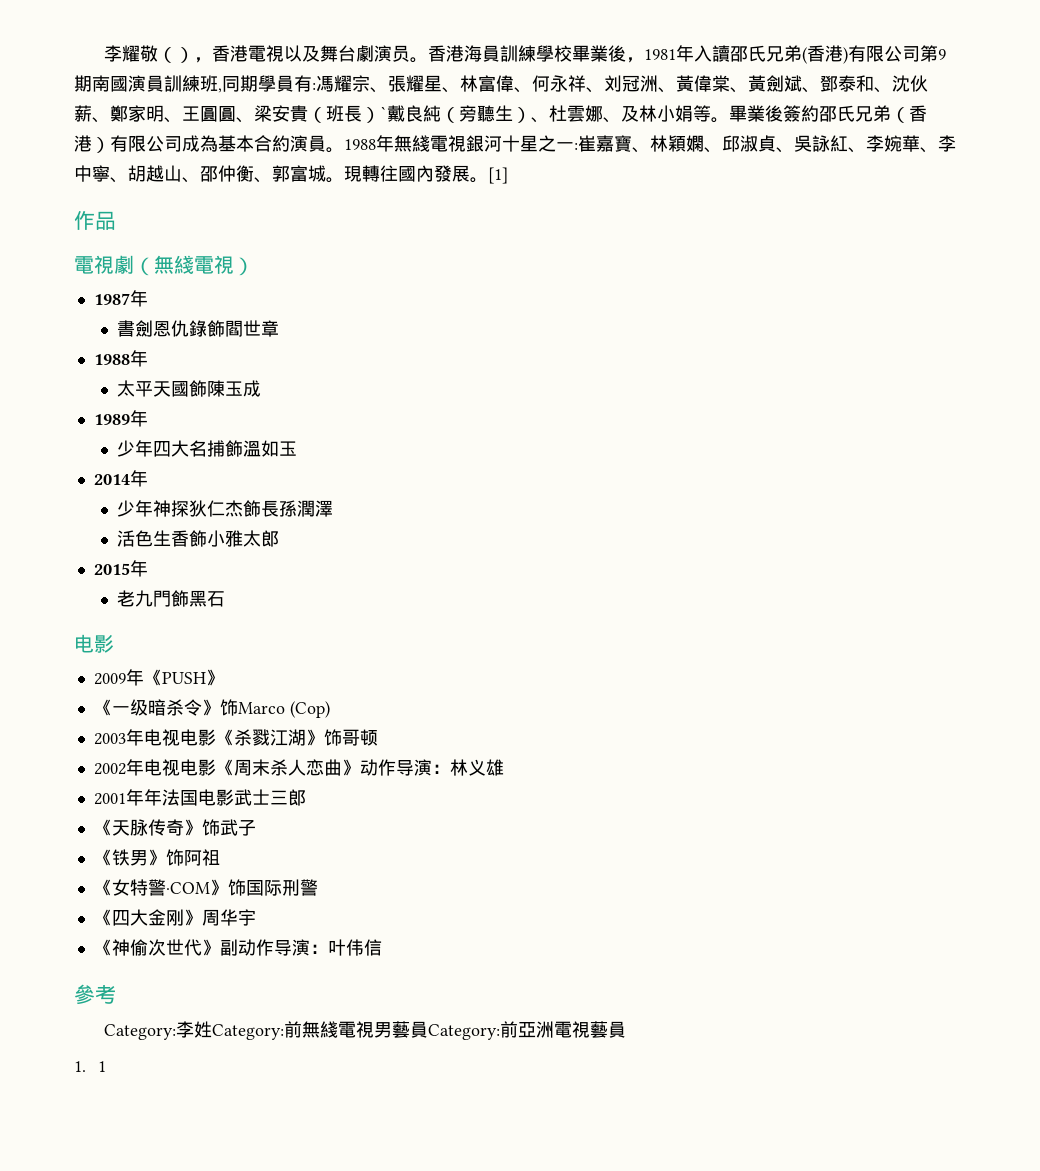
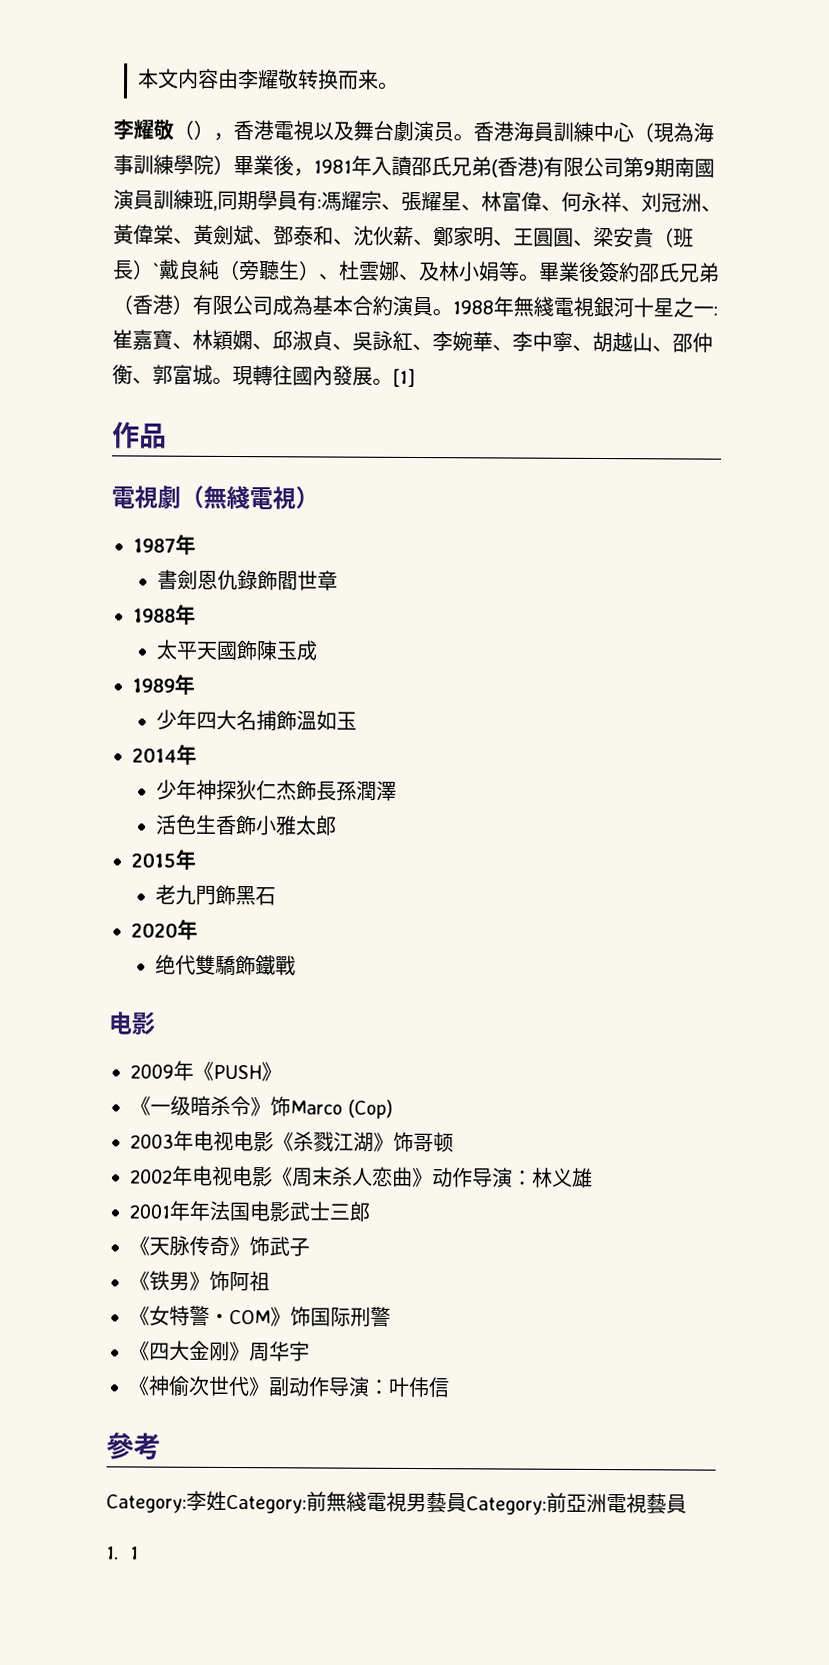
(104, 53) none -> [137,68,399,90] 本文内容由李耀敬转换而来。 //
[536,45,573,62] 學校 -> [593,121,714,143] [113,154,234,176] 中心（現為海事訓練學院）
(226, 599) none -> [131,919,198,940] [154,954,296,976] // 2020年 // 绝代雙驕飾鐵戰

